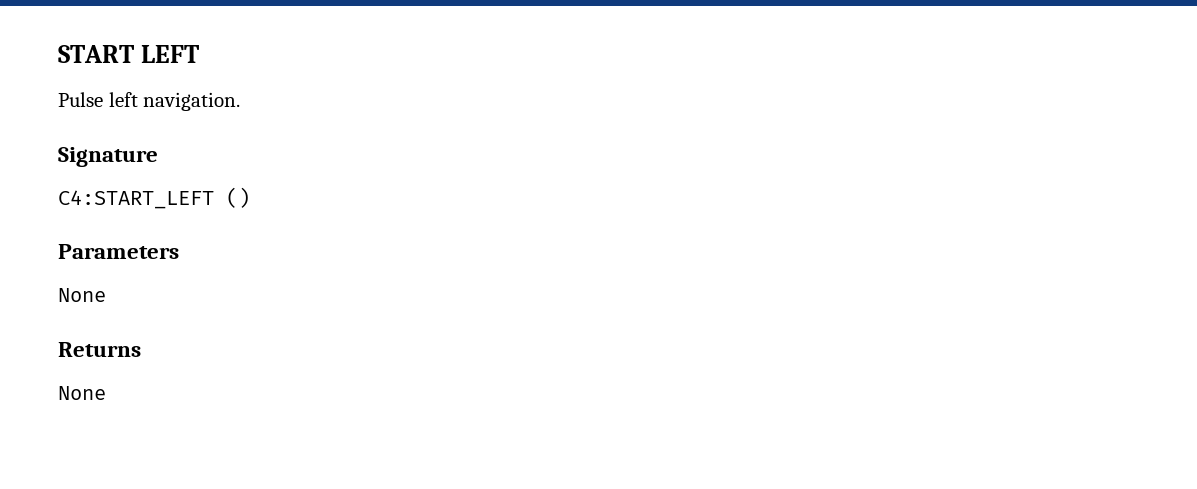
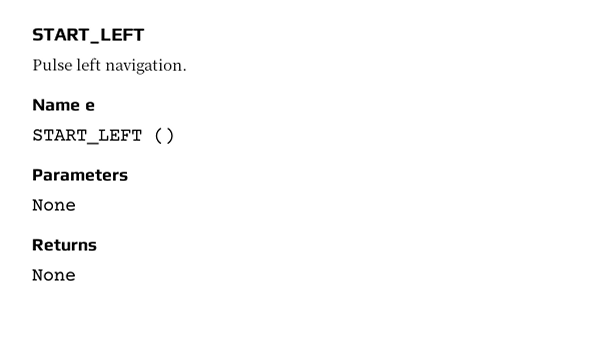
[58,45,199,63] START LEFT -> [32,27,145,44] START_LEFT
[58,147,158,167] [58,190,214,209] Signature // C4:START_LEFT -> [32,98,96,112] [32,128,143,145] Name e // START_LEFT

